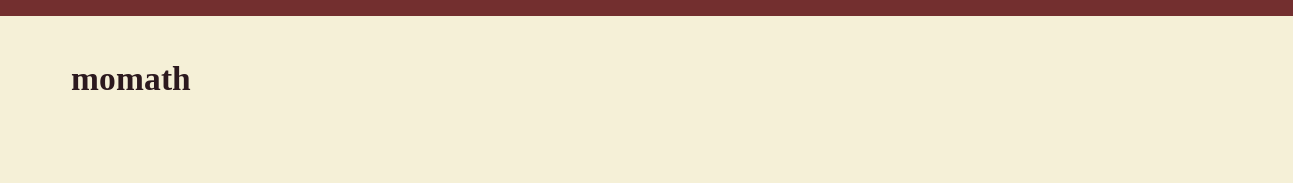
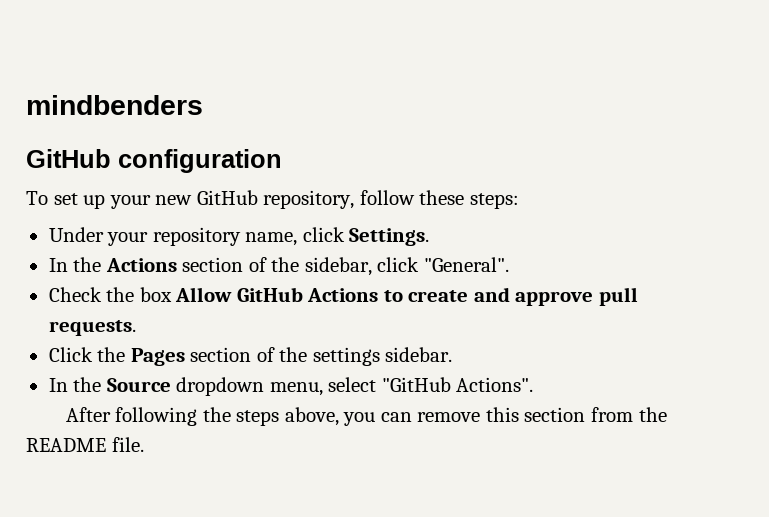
[71,66,191,90] momath -> [26,95,203,115] [26,149,282,173] [26,190,519,209] [48,227,430,246] [48,257,509,276] [48,287,638,306] [48,320,136,336] [48,347,453,366] [48,377,534,396] [65,407,667,426] [26,437,144,452] mindbenders // GitHub configuration // To set up your new GitHub repository, follow these steps: // Under your repository name, click Settings. // In the Actions section of the sidebar, click "General". // Check the box Allow GitHub Actions to create and approve pull requests. // Click the Pages section of the settings sidebar. // In the Source dropdown menu, select "GitHub Actions". // After following the steps above, you can remove this section from the README file.

